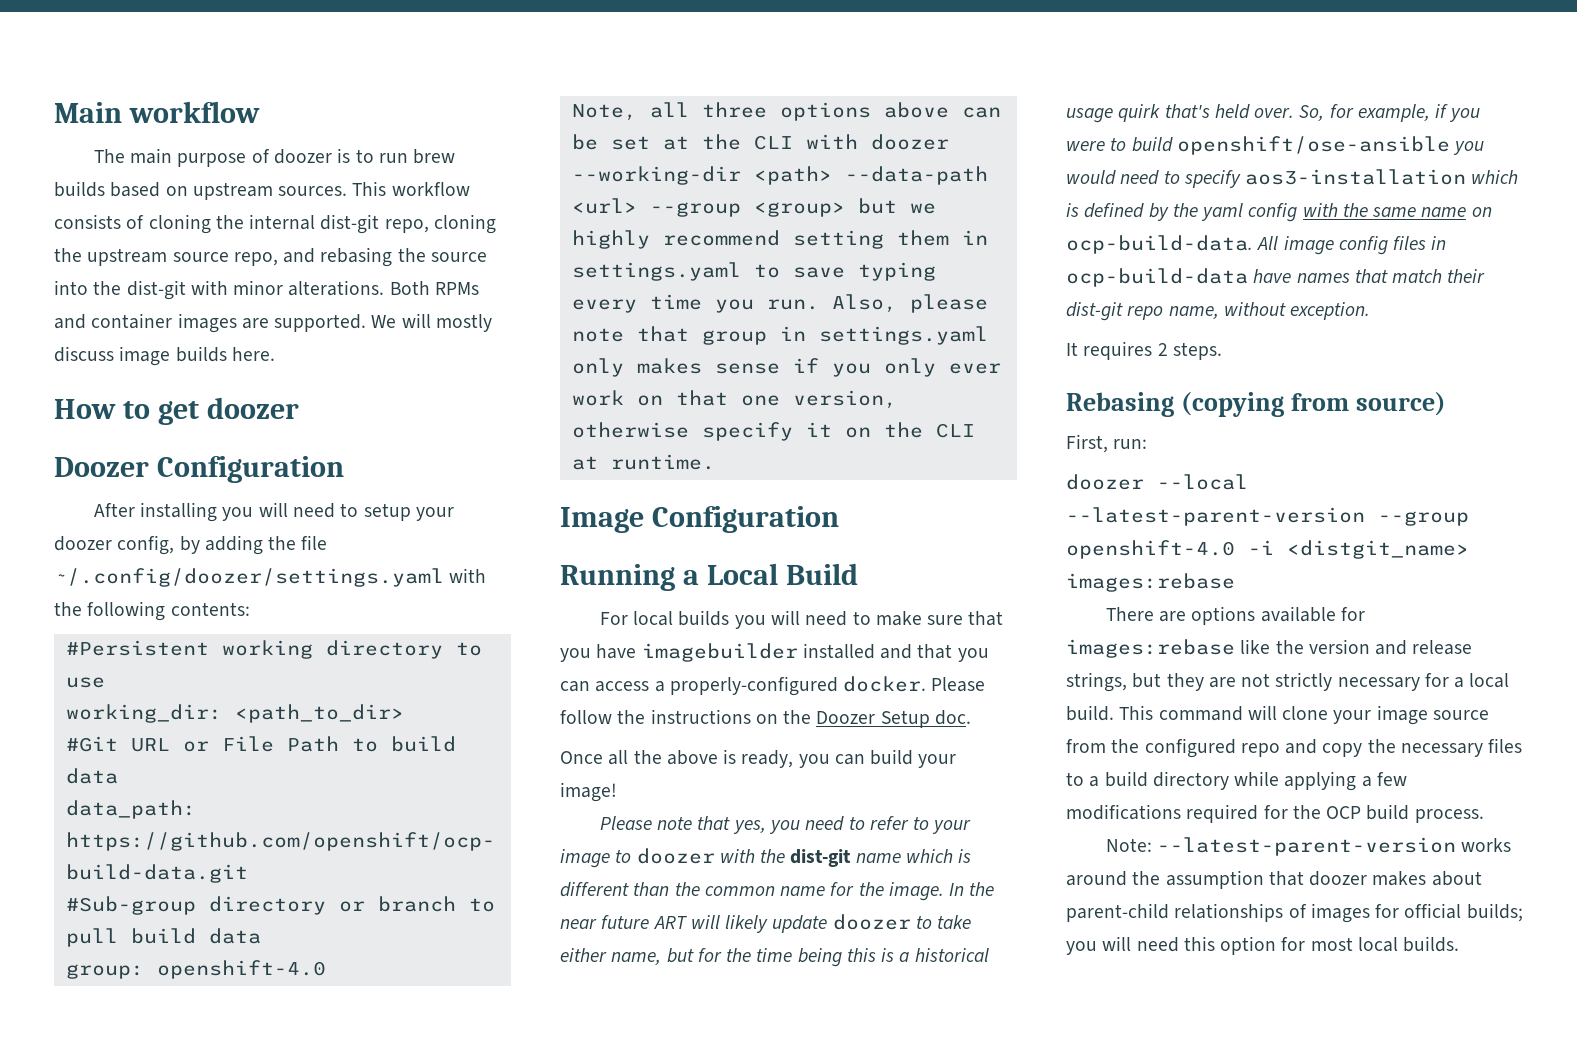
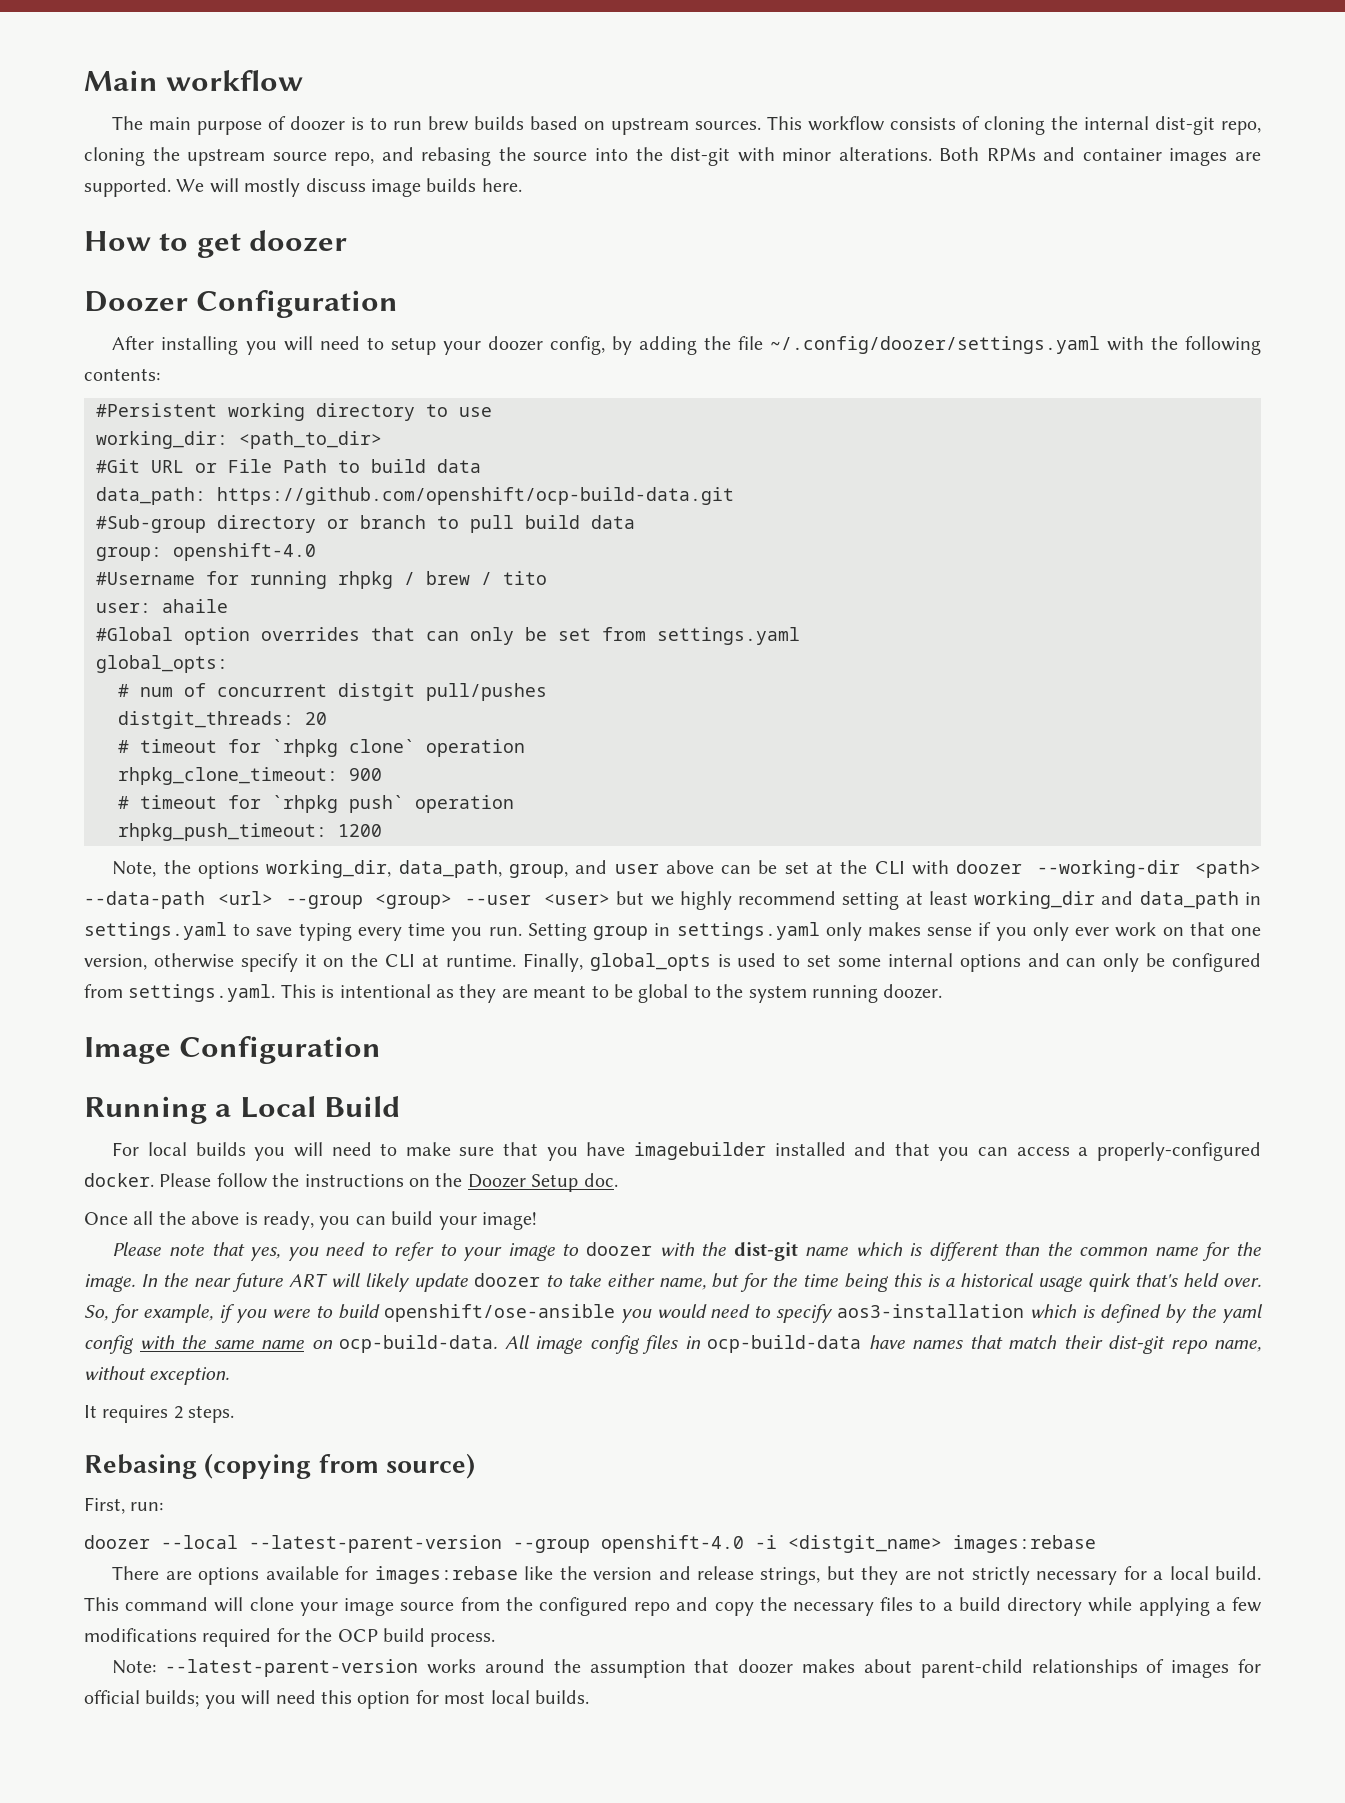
[571,102,871,121] Note, all three options -> [96,571,547,589] [96,599,228,613] [96,627,800,645] [96,655,228,673] [118,683,547,701] [118,711,327,729] [118,739,525,757] [118,767,382,785] [118,795,514,813] [118,823,382,841] [112,860,659,879] #Username for running rhpkg / brew / tito // user: ahaile // #Global option overrides that can only be set from settings.yaml // global_opts: // # num of concurrent distgit pull/pushes // distgit_threads: 20 // # timeout for `rhpkg clone` operation // rhpkg_clone_timeout: 900 // # timeout for `rhpkg push` operation // rhpkg_push_timeout: 1200 // Note, the options working_dir, data_path, group, and user
(845, 209) none -> [465,894,610,905] --user <user>
[896,230,949,246] them -> [905,891,1239,909] at least working_dir and data_path
[831,294,988,313] [571,326,689,342] Also, please note that -> [527,923,587,941] Setting
(715, 462) none -> [522,953,1261,972] [84,984,943,1003] Finally, global_opts is used to set some internal options and can only be configured from settings.yaml. This is intentional as they are meant to be global to the system running doozer.

